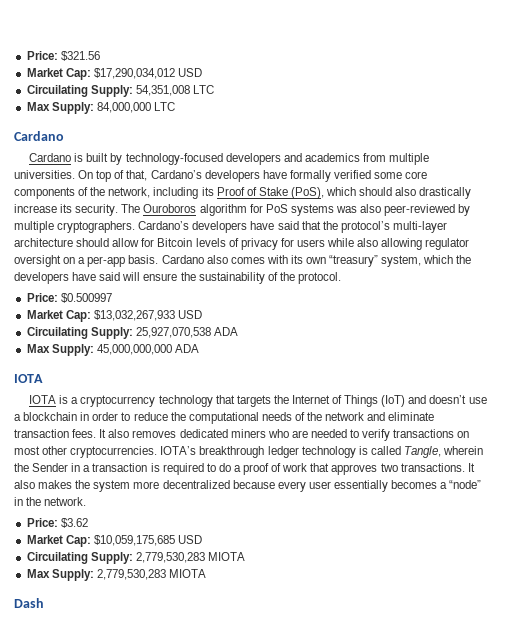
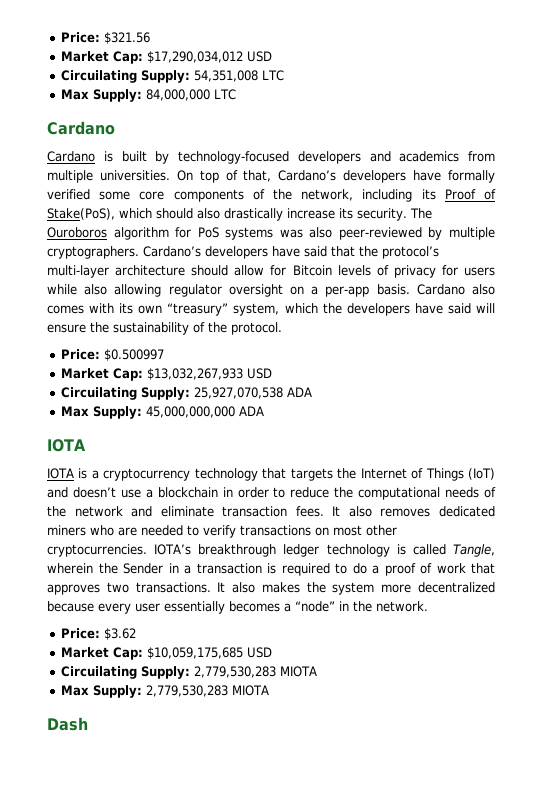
[258,187,324,199] Stake (PoS), -> [47,208,115,220] Stake(PoS),

